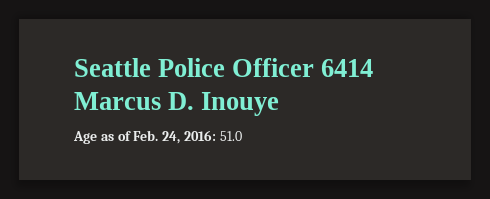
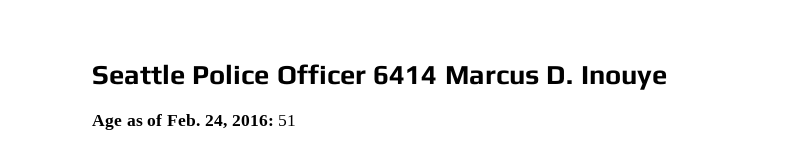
[219,131,242,141] 51.0 -> [278,115,297,126] 51

